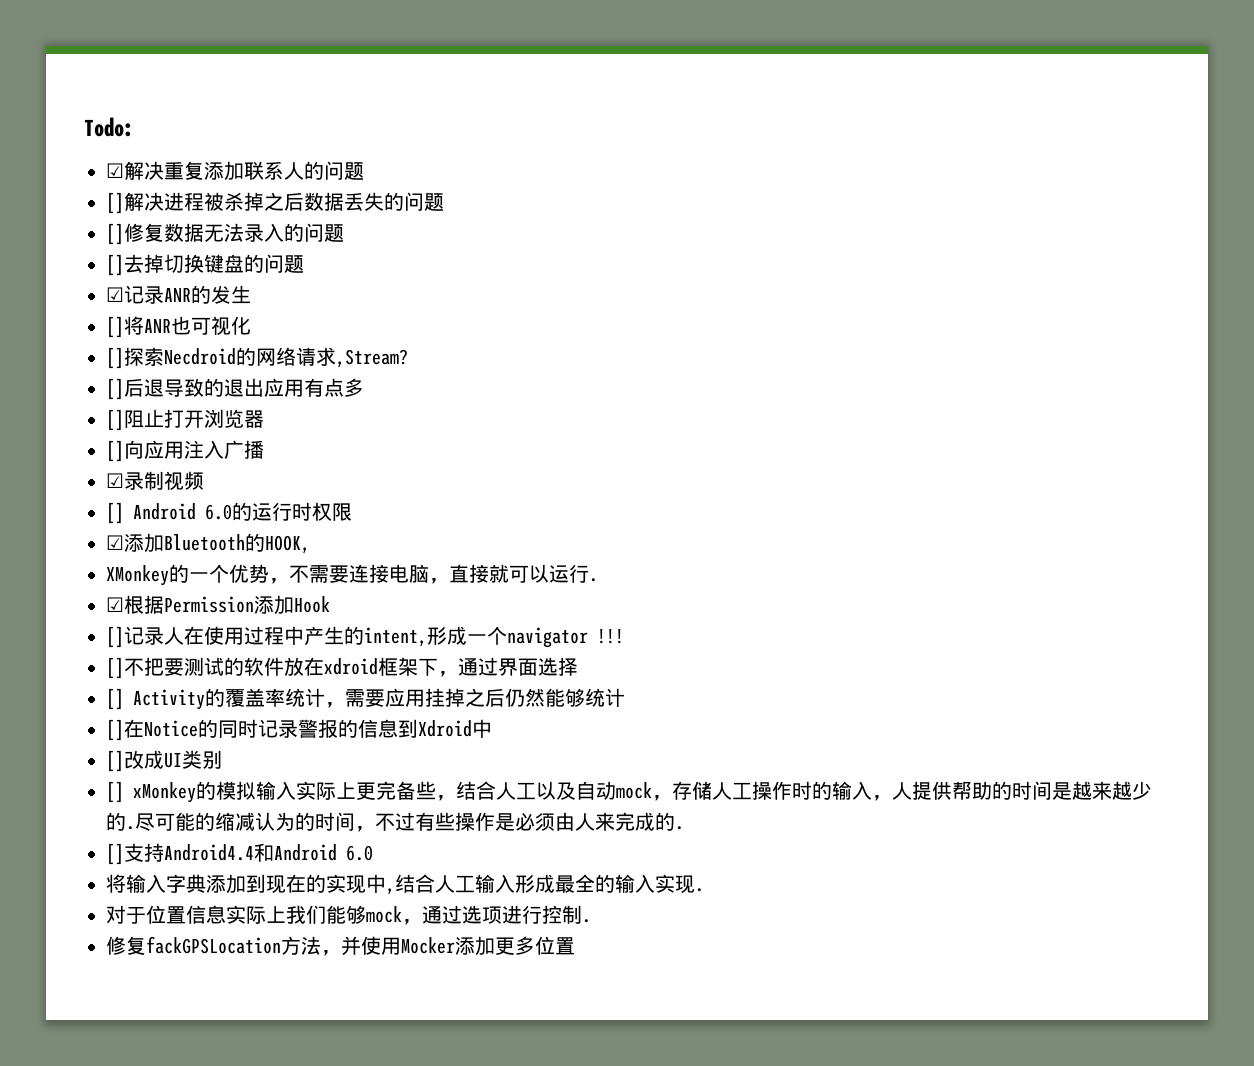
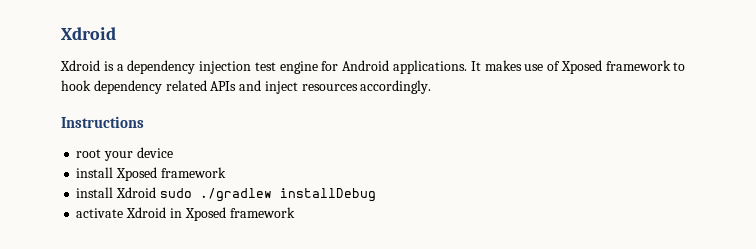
[84,117,134,137] [106,161,364,181] [106,192,444,214] [106,223,344,245] [106,254,304,276] [106,285,251,304] [106,316,251,338] [106,347,408,369] [106,378,364,400] [106,409,264,431] [106,440,264,462] [106,471,204,491] [106,502,352,524] [106,533,310,554] [106,564,598,586] [106,595,330,615] [106,626,624,648] [106,657,578,679] [106,688,625,710] [106,719,492,741] [106,750,222,772] [106,781,1152,803] [106,812,684,832] [106,843,373,865] [106,874,704,895] [106,905,591,925] [106,936,575,956] Todo: // ☑解决重复添加联系人的问题 // []解决进程被杀掉之后数据丢失的问题 // []修复数据无法录入的问题 // []去掉切换键盘的问题 // ☑记录ANR的发生 // []将ANR也可视化 // []探索Necdroid的网络请求,Stream? // []后退导致的退出应用有点多 // []阻止打开浏览器 // []向应用注入广播 // ☑录制视频 // [] Android 6.0的运行时权限 // ☑添加Bluetooth的HOOK, // XMonkey的一个优势，不需要连接电脑，直接就可以运行. // ☑根据Permission添加Hook // []记录人在使用过程中产生的intent,形成一个navigator !!! // []不把要测试的软件放在xdroid框架下，通过界面选择 // [] Activity的覆盖率统计，需要应用挂掉之后仍然能够统计 // []在Notice的同时记录警报的信息到Xdroid中 // []改成UI类别 // [] xMonkey的模拟输入实际上更完备些，结合人工以及自动mock，存储人工操作时的输入，人提供帮助的时间是越来越少的.尽可能的缩减认为的时间，不过有些操作是必须由人来完成的. // []支持Android4.4和Android 6.0 // 将输入字典添加到现在的实现中,结合人工输入形成最全的输入实现. // 对于位置信息实际上我们能够mock，通过选项进行控制. // 修复fackGPSLocation方法，并使用Mocker添加更多位置 -> [61,27,116,40] [60,60,686,74] [61,80,432,94] [61,116,144,128] [76,147,173,161] [76,167,226,181] [76,187,376,202] [76,207,295,221] Xdroid // Xdroid is a dependency injection test engine for Android applications. It makes use of Xposed framework to hook dependency related APIs and inject resources accordingly. // Instructions // root your device // install Xposed framework // install Xdroid sudo ./gradlew installDebug // activate Xdroid in Xposed framework

